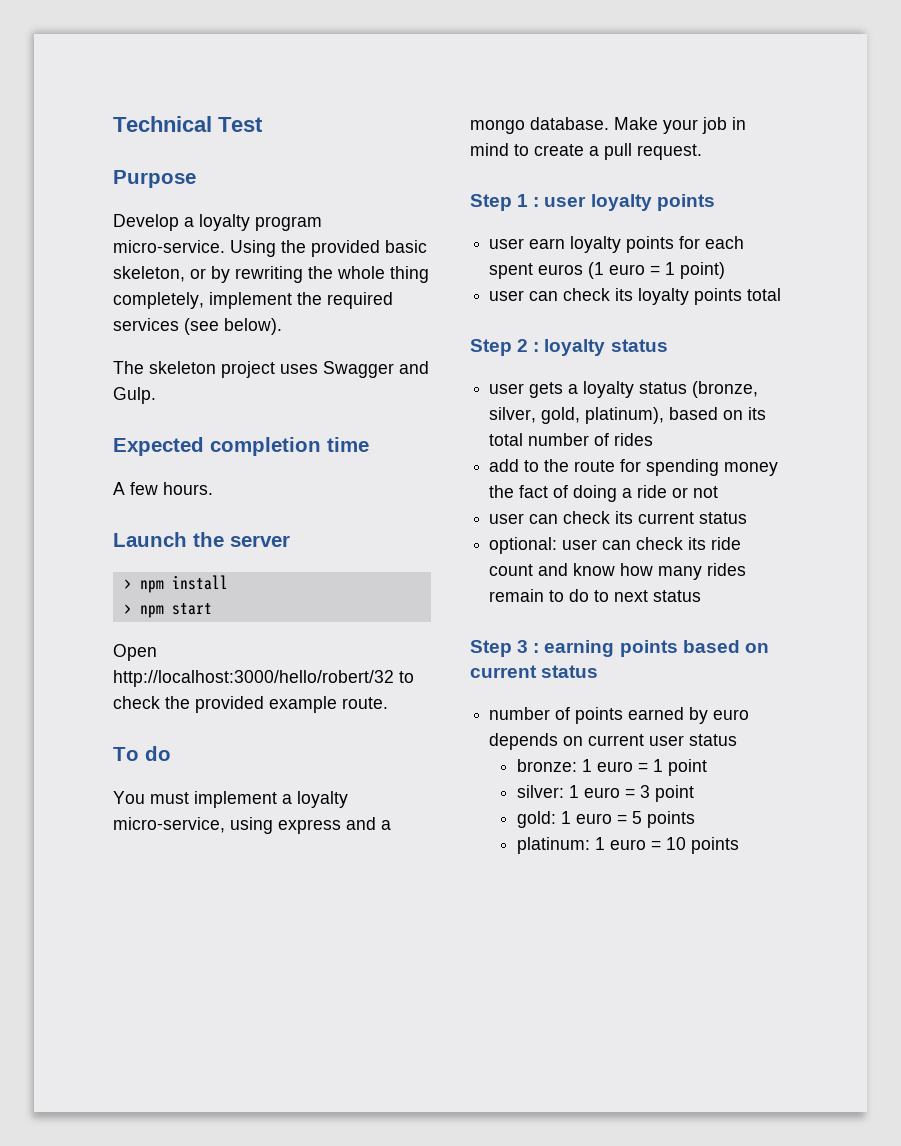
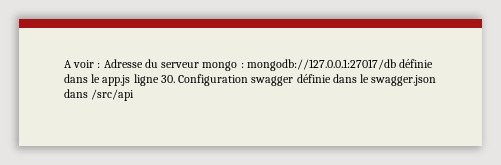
[113,116,263,132] [113,170,196,188] [113,214,322,231] [113,240,427,257] [113,266,429,283] [113,292,393,309] [113,318,282,335] [113,361,429,378] [113,387,156,404] [113,437,369,456] [113,482,213,495] [113,532,290,547] [123,575,228,593] [123,603,212,618] [113,644,157,661] [113,670,414,687] [113,696,388,713] [113,746,171,761] [113,791,348,808] [113,817,391,834] [470,117,746,134] [470,143,702,160] [470,194,715,211] [489,236,745,253] [489,262,726,279] [489,288,782,305] [470,339,668,356] [489,381,759,398] [489,407,767,424] [489,433,654,446] [489,459,779,476] [489,485,719,502] [489,511,748,524] [489,537,742,554] [489,563,747,580] [489,589,702,602] [470,640,769,657] [470,665,599,678] [489,707,750,724] [489,733,738,750] [516,759,707,776] [516,785,694,802] [516,811,695,828] [516,837,739,854] Technical Test // Purpose // Develop a loyalty program micro-service. Using the provided basic skeleton, or by rewriting the whole thing completely, implement the required services (see below). // The skeleton project uses Swagger and Gulp. // Expected completion time // A few hours. // Launch the server // > npm install // > npm start // Open http://localhost:3000/hello/robert/32 to check the provided example route. // To do // You must implement a loyalty micro-service, using express and a mongo database. Make your job in mind to create a pull request. // Step 1 : user loyalty points // user earn loyalty points for each spent euros (1 euro = 1 point) // user can check its loyalty points total // Step 2 : loyalty status // user gets a loyalty status (bronze, silver, gold, platinum), based on its total number of rides // add to the route for spending money the fact of doing a ride or not // user can check its current status // optional: user can check its ride count and know how many rides remain to do to next status // Step 3 : earning points based on current status // number of points earned by euro depends on current user status // bronze: 1 euro = 1 point // silver: 1 euro = 3 point // gold: 1 euro = 5 points // platinum: 1 euro = 10 points -> [64,59,434,71] [64,74,437,86] [64,89,135,101] A voir : Adresse du serveur mongo : mongodb://127.0.0.1:27017/db définie dans le app.js ligne 30. Configuration swagger définie dans le swagger.json dans /src/api

